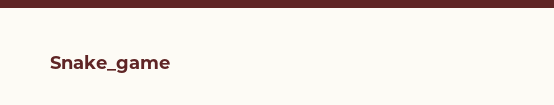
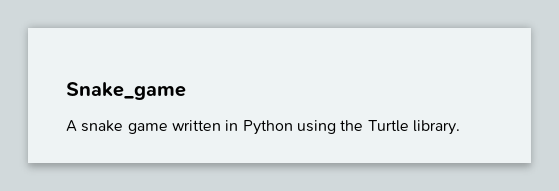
(170, 64) none -> [66,120,460,135] // A snake game written in Python using the Turtle library.

